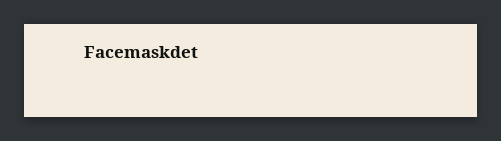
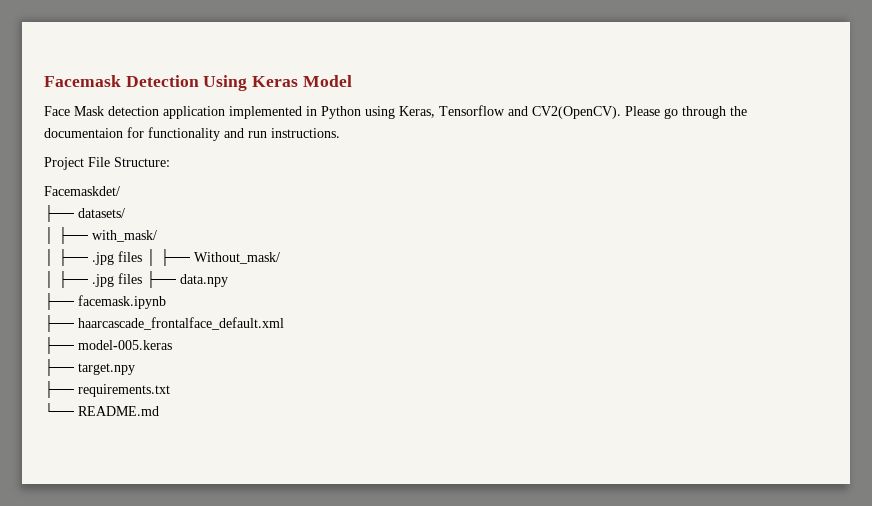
[84,46,198,58] Facemaskdet -> [44,75,352,91] [44,105,747,119] [44,127,340,141] [44,157,170,170] [44,186,120,196] [44,205,125,222] [44,227,157,244] [44,249,280,266] [44,271,228,288] [44,293,166,310] [44,315,284,332] [44,337,172,354] [44,359,135,376] [44,381,170,398] [44,403,159,416] Facemask Detection Using Keras Model // Face Mask detection application implemented in Python using Keras, Tensorflow and CV2(OpenCV). Please go through the documentaion for functionality and run instructions. // Project File Structure: // Facemaskdet/ // ├── datasets/ // │ ├── with_mask/ // │ ├── .jpg files │ ├── Without_mask/ // │ ├── .jpg files ├── data.npy // ├── facemask.ipynb // ├── haarcascade_frontalface_default.xml // ├── model-005.keras // ├── target.npy // ├── requirements.txt // └── README.md

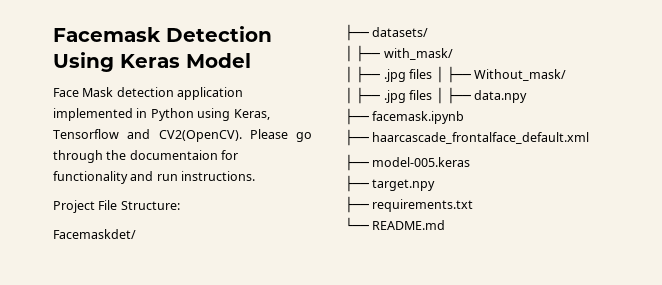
(142, 278) none -> [435,87,444,104] │

